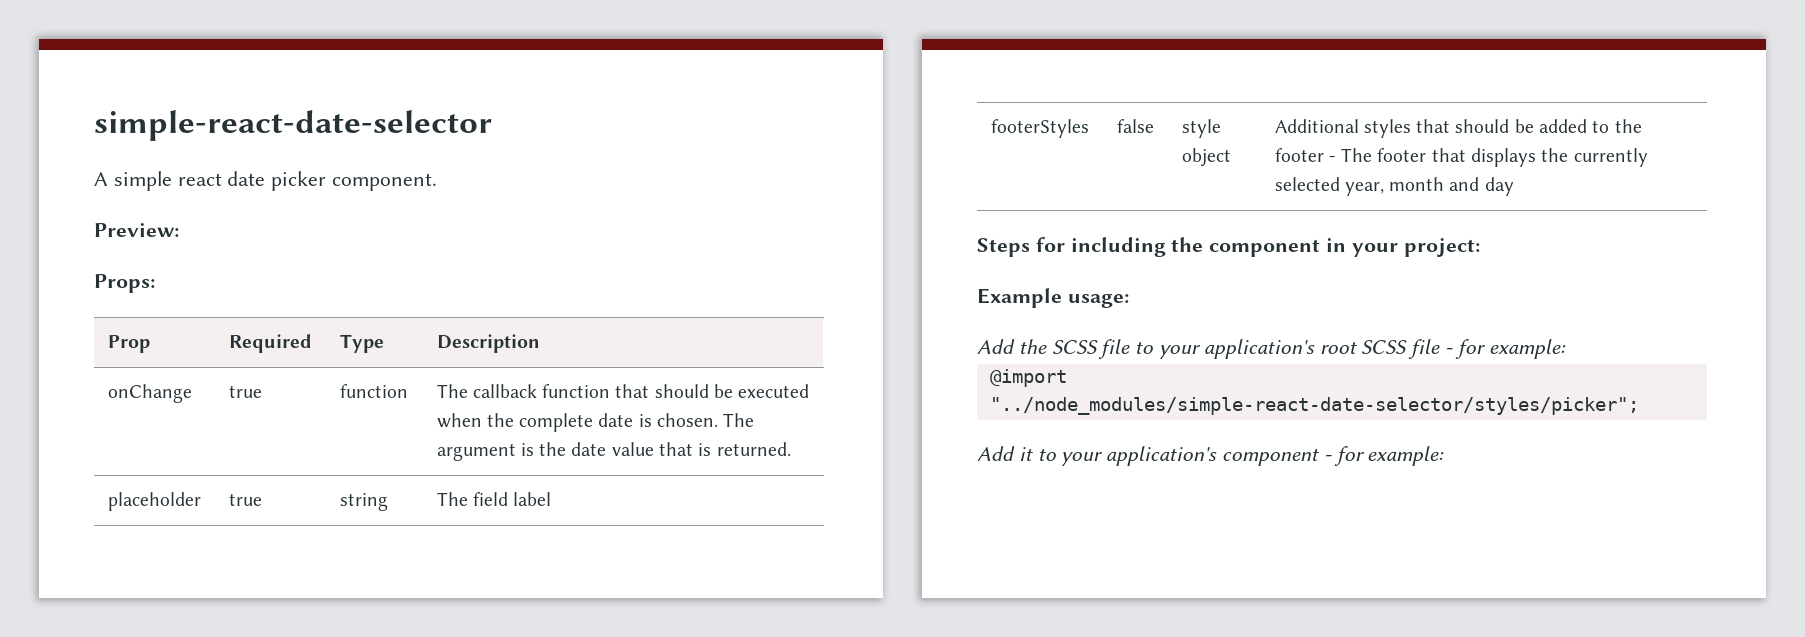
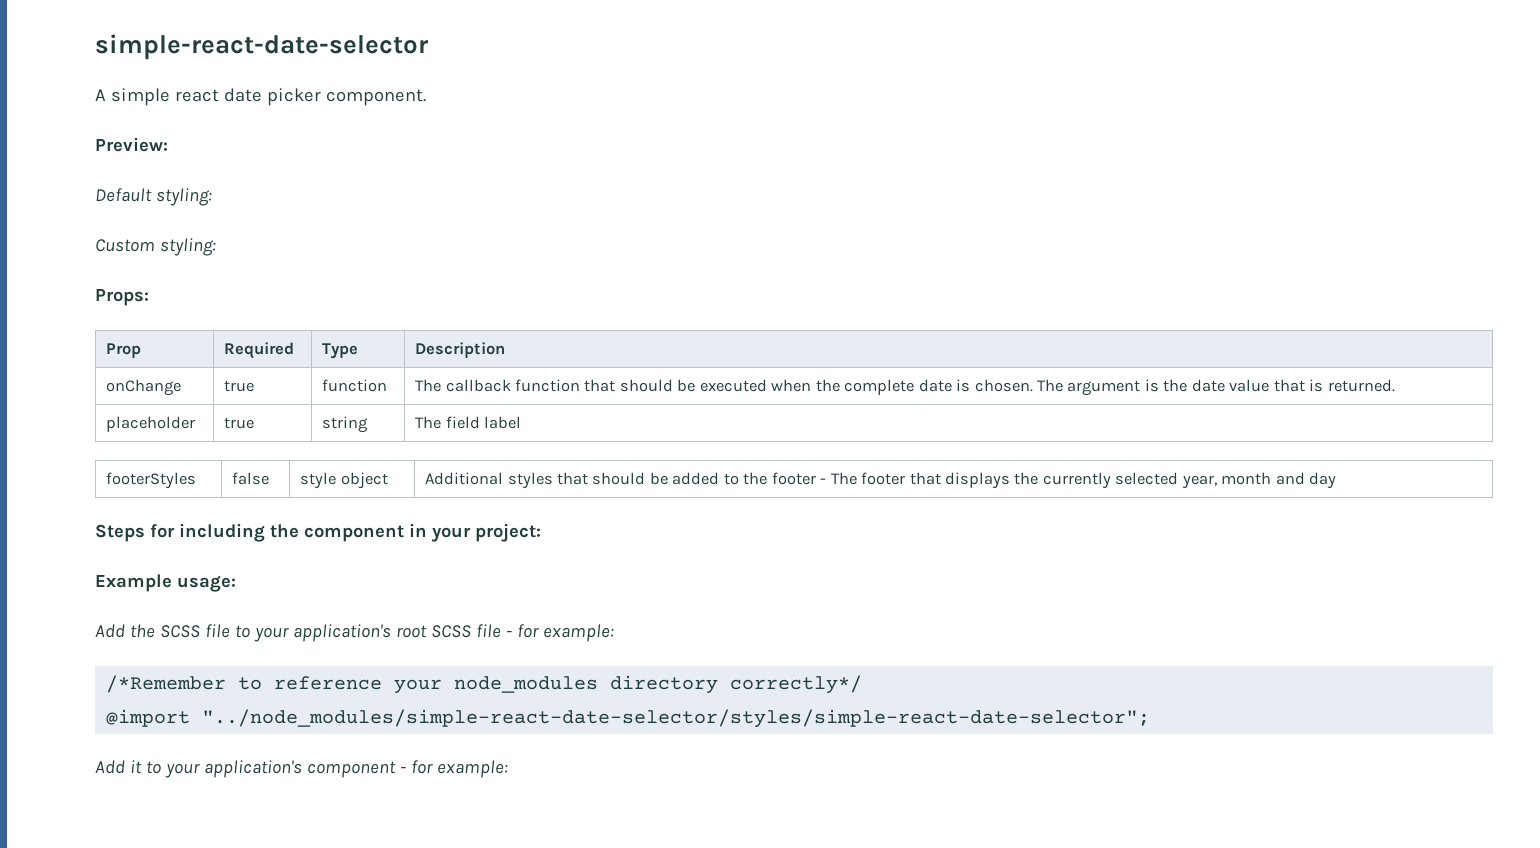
(179, 230) none -> [95,188,212,206] [95,238,216,256] // Default styling: // Custom styling:
(1566, 349) none -> [106,675,863,694] // /*Remember to reference your node_modules directory correctly*/
[989,397,1639,415] "../node_modules/simple-react-date-selector/styles/picker"; -> [202,709,1151,728] "../node_modules/simple-react-date-selector/styles/simple-react-date-selector";

